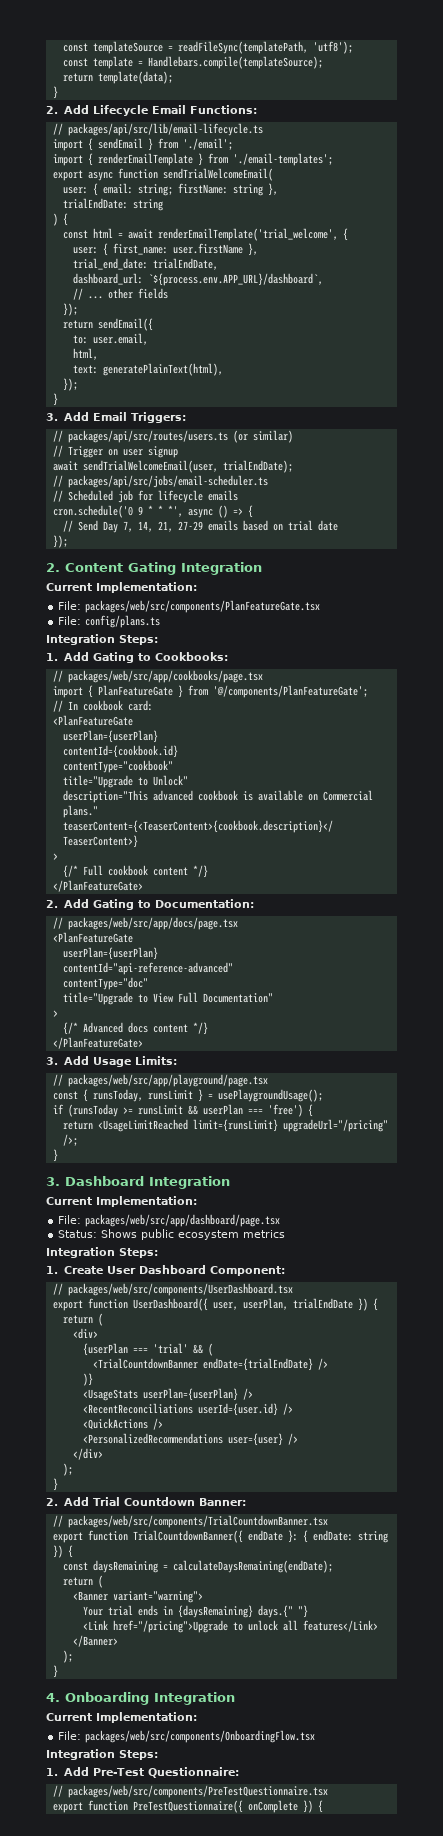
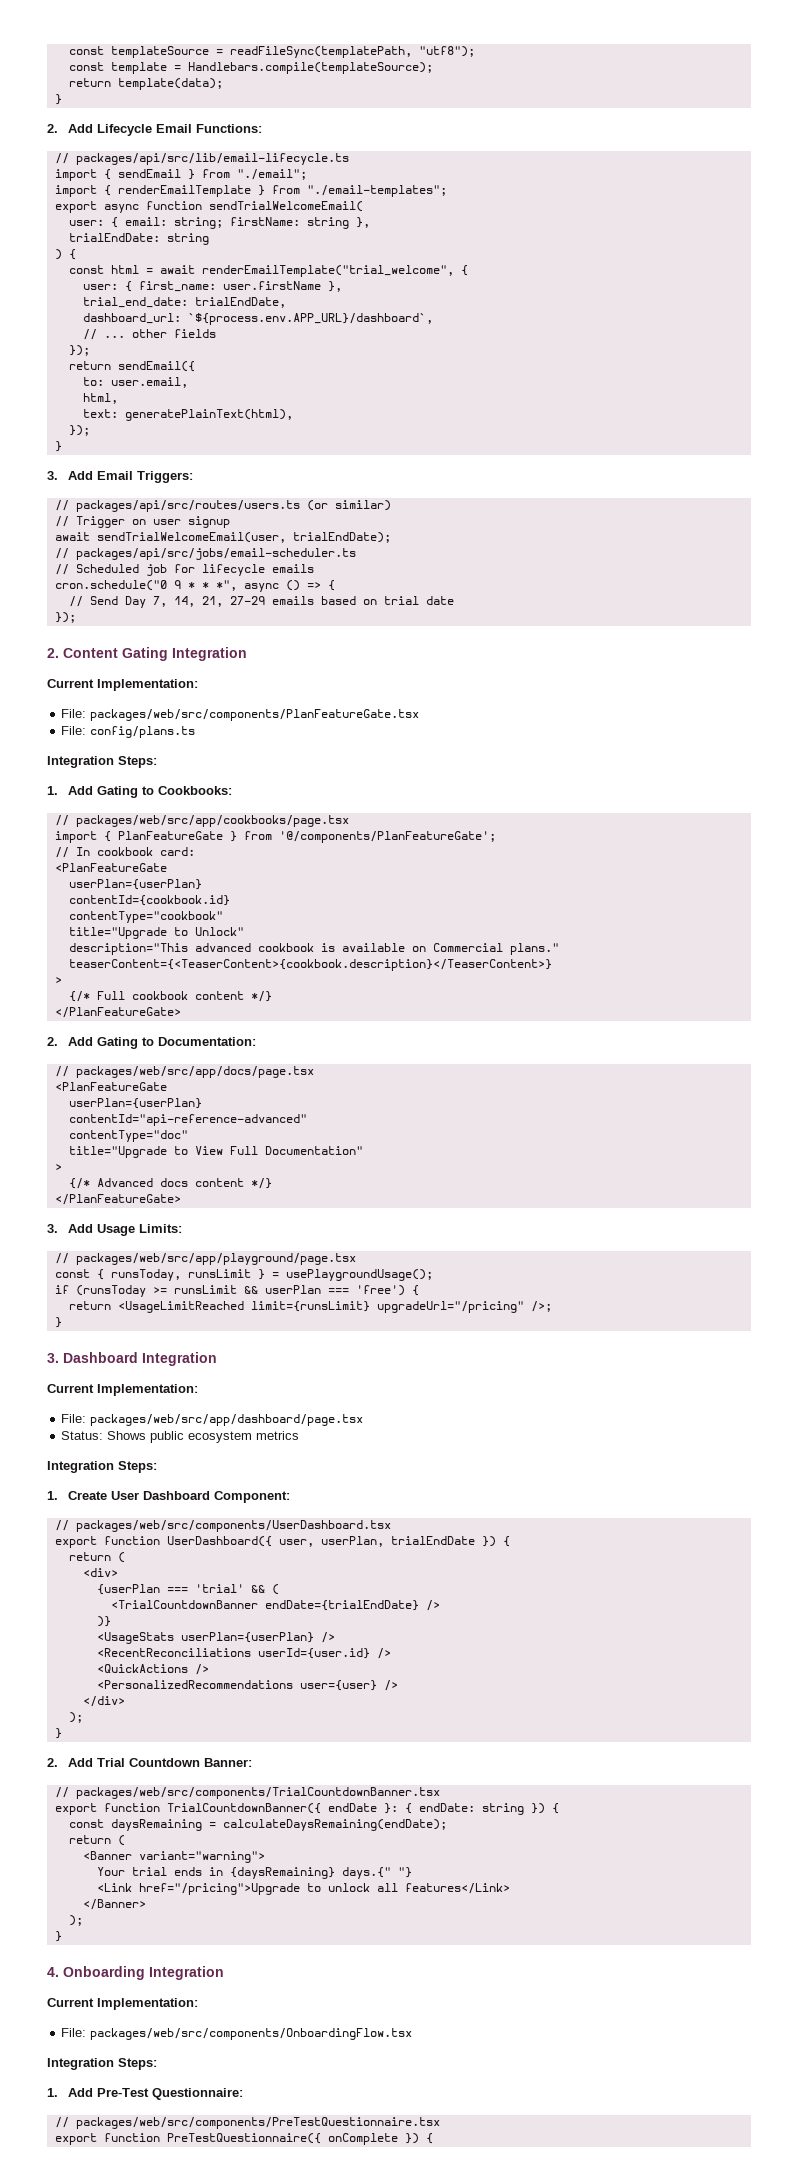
[312,41,353,54] 'utf8'); -> [418,46,475,57] "utf8");
[182,138,233,150] './email'; -> [236,169,307,180] "./email";
[232,153,333,166] './email-templates'; -> [306,185,447,197] "./email-templates";
[157,228,338,241] renderEmailTemplate('trial_welcome', -> [201,265,454,277] renderEmailTemplate("trial_welcome",
[52,505,133,518] cron.schedule('0 -> [54,580,167,591] cron.schedule("0
[167,505,183,517] *', -> [215,580,237,591] *",

